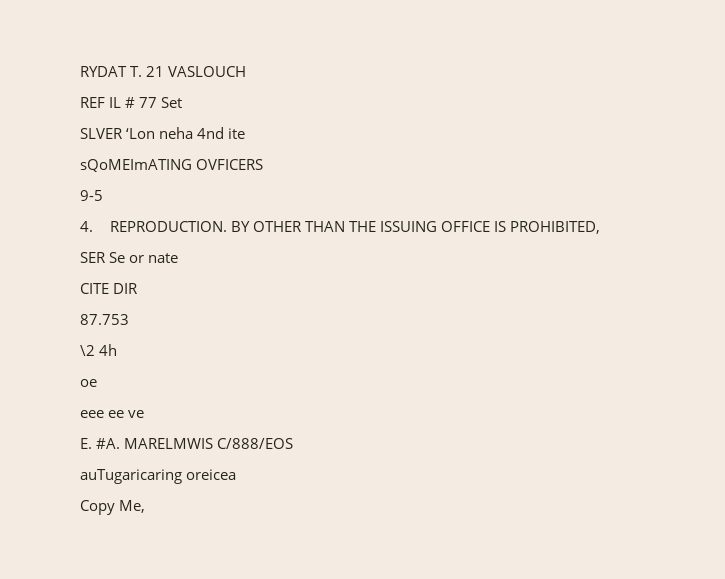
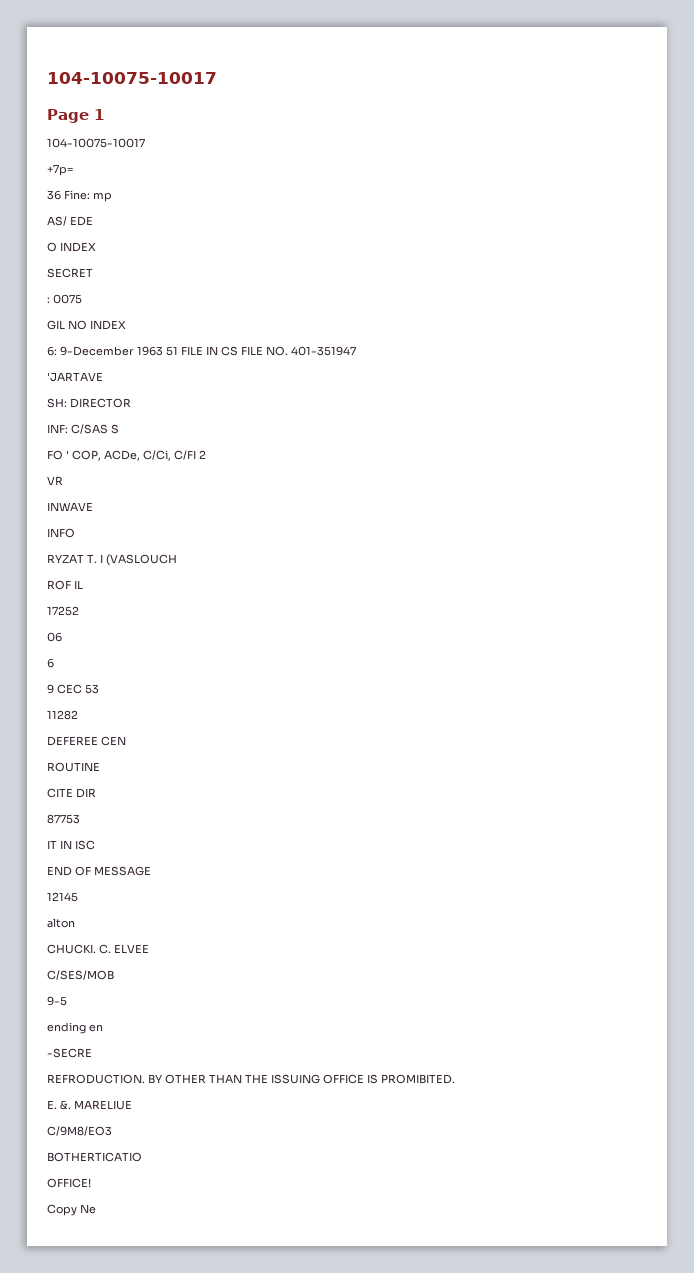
[80,66,247,77] [80,97,183,108] [80,127,246,139] [80,159,264,172] [80,190,103,201] [80,221,227,232] RYDAT T. 21 VASLOUCH // REF IL # 77 Set // SLVER ‘Lon neha 4nd ite // sQoMEImATING OVFICERS // 9-5 // 4. REPRODUCTION. -> [47,72,217,84] [47,109,104,123] [47,138,145,148] [47,164,73,176] [47,190,112,202] [47,216,93,226] [47,242,96,252] [47,268,93,278] [47,294,82,304] [47,320,126,330] [47,346,356,356] [47,372,103,382] [47,398,131,408] [47,424,119,434] [47,450,206,461] [47,476,63,485] [47,502,93,511] [47,528,75,538] [47,554,177,566] [47,580,83,590] [47,606,79,616] [47,632,62,642] [47,658,54,668] [47,684,99,694] [47,710,78,720] [47,736,126,746] [47,762,100,772] [47,788,96,798] [47,814,80,824] [47,840,95,850] [47,866,151,876] [47,892,78,902] [47,918,75,928] [47,944,149,954] [47,970,114,980] [47,996,67,1006] [47,1022,103,1034] [47,1048,92,1058] [47,1074,145,1084] 104-10075-10017 // Page 1 // 104-10075-10017 // +7p= // 36 Fine: mp // AS/ EDE // O INDEX // SECRET // : 0075 // GIL NO INDEX // 6: 9-December 1963 51 FILE IN CS FILE NO. 401-351947 // 'JARTAVE // SH: DIRECTOR // INF: C/SAS S // FO ' COP, ACDe, C/Ci, C/FI 2 // VR // INWAVE // INFO // RYZAT T. I (VASLOUCH // ROF IL // 17252 // 06 // 6 // 9 CEC 53 // 11282 // DEFEREE CEN // ROUTINE // CITE DIR // 87753 // IT IN ISC // END OF MESSAGE // 12145 // alton // CHUCKI. C. ELVEE // C/SES/MOB // 9-5 // ending en // -SECRE // REFRODUCTION.
[510,221,601,234] [80,252,179,263] [80,283,139,294] [80,314,129,325] [80,344,118,356] [80,379,97,387] [80,410,145,418] [80,438,294,449] [80,469,237,484] PROHIBITED, // SER Se or nate // CITE DIR // 87.753 // \2 4h // oe // eee ee ve // E. #A. MARELMWIS C/888/EOS // auTugaricaring oreicea -> [381,1074,455,1084] [47,1100,132,1110] [47,1126,112,1136] [47,1152,142,1162] [47,1178,91,1188] PROMIBITED. // E. &. MARELIUE // C/9M8/EO3 // BOTHERTICATIO // OFFICE!
[119,500,146,513] Me, -> [80,1204,96,1214] Ne

